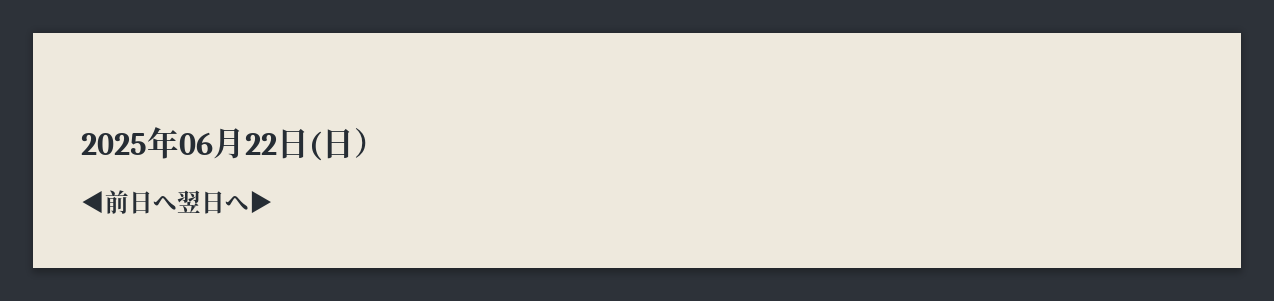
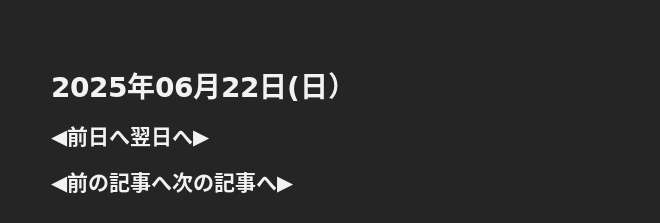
(273, 202) none -> [51,171,294,194] // ◀前の記事へ次の記事へ▶

